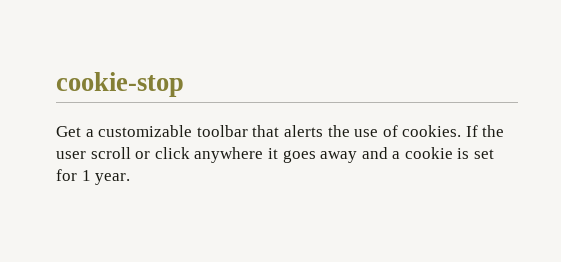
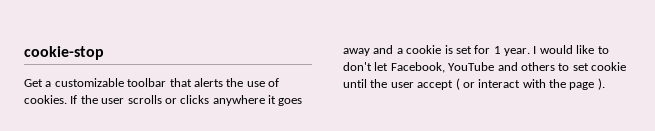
[90,147,190,159] scroll or click -> [127,95,210,104] scrolls or clicks
(131, 179) none -> [533,45,609,54] [343,62,626,73] [343,78,605,90] I would like to don't let Facebook, YouTube and others to set cookie until the user accept ( or interact with the page ).

